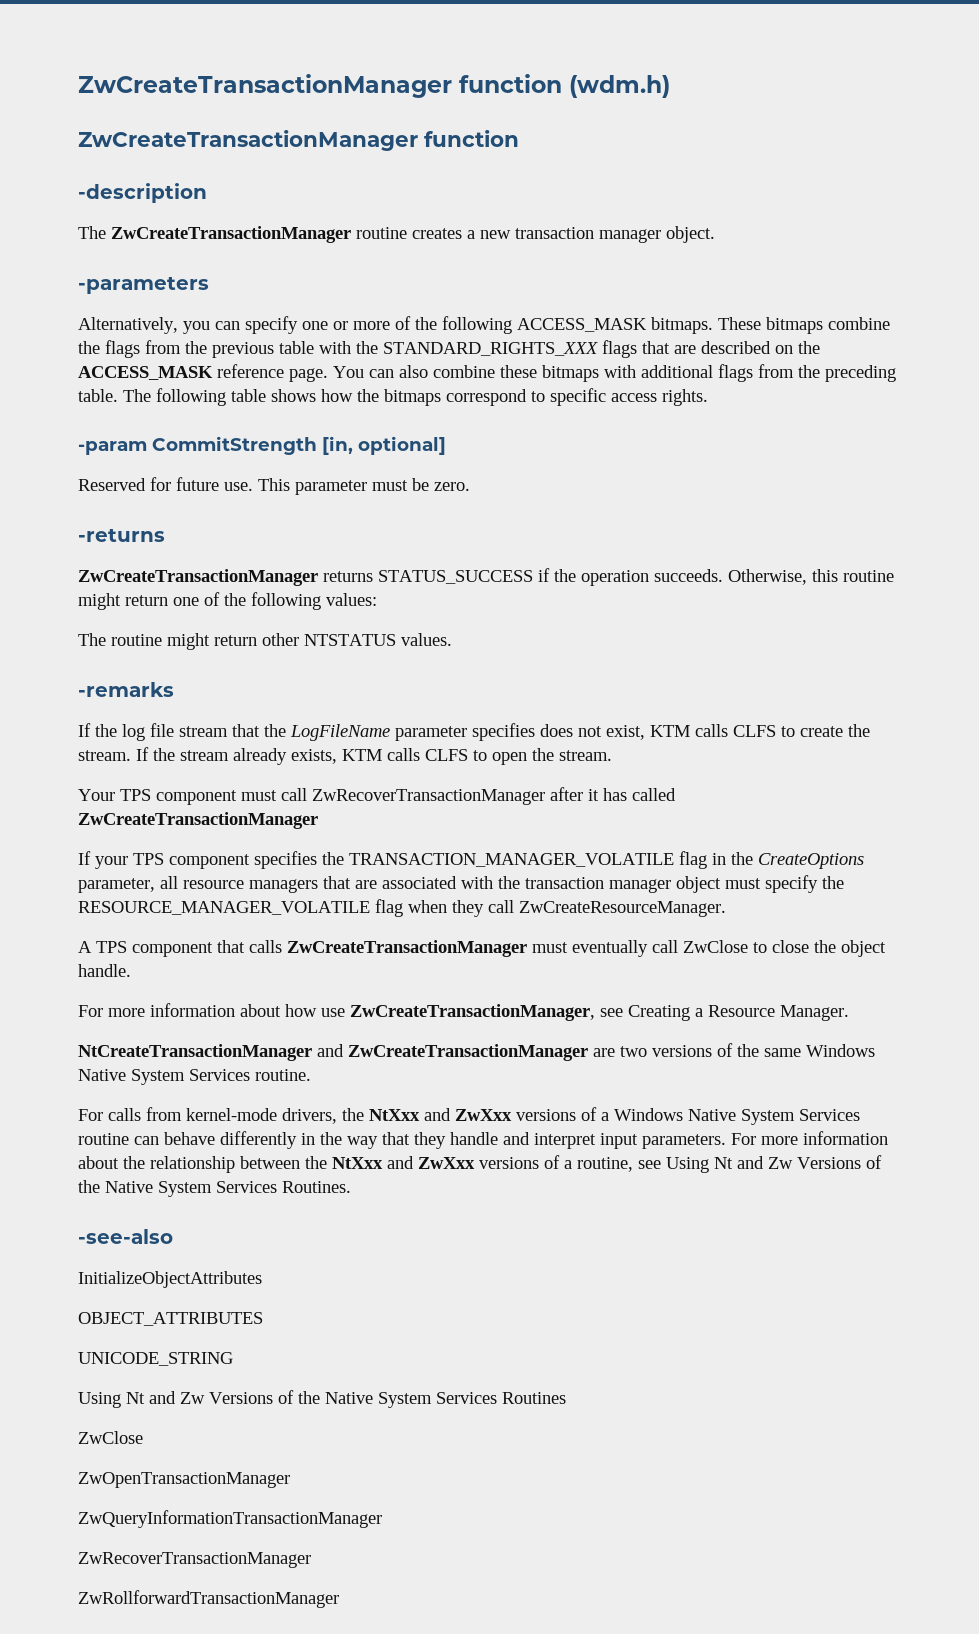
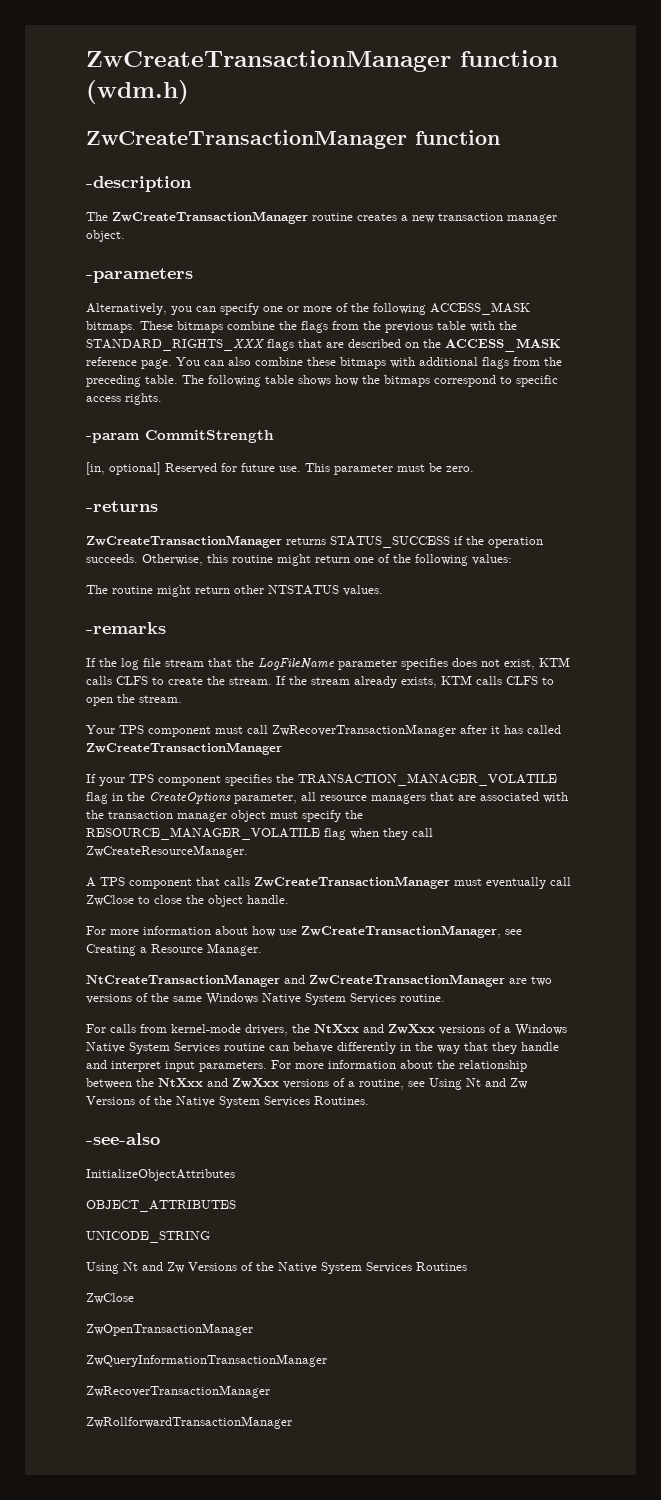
(317, 445) none -> (274, 436) //
(446, 445) // -> (161, 468) none

